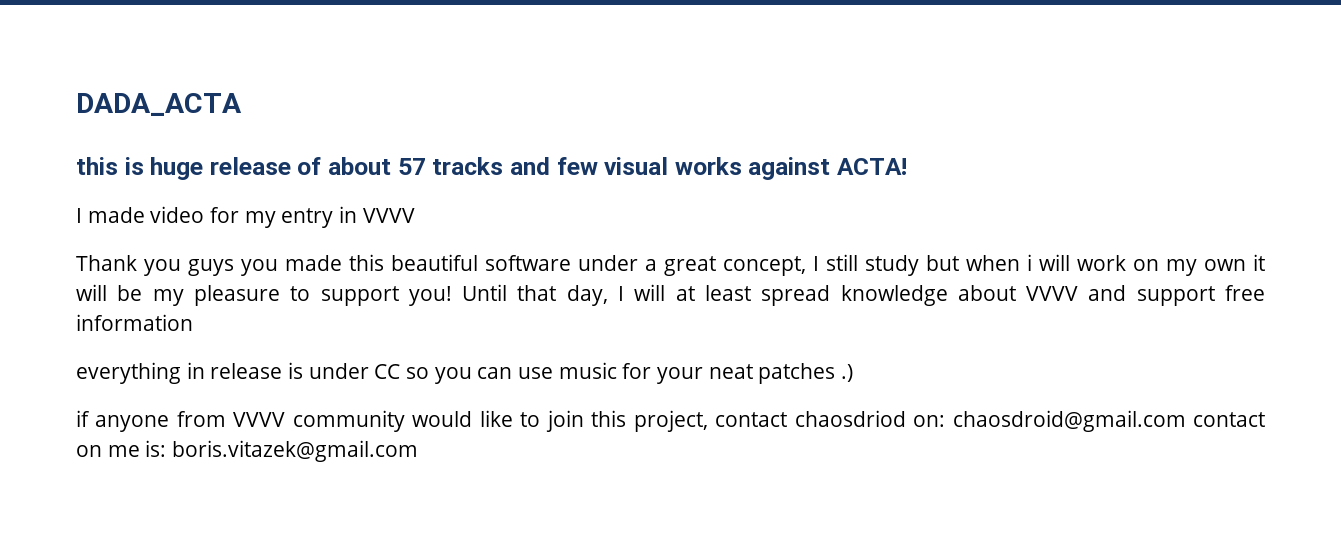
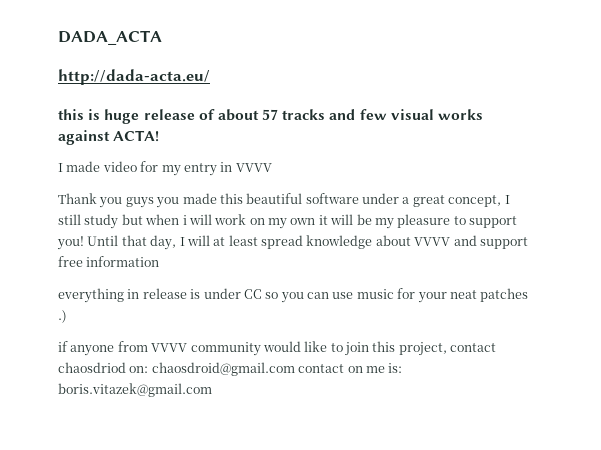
(242, 104) none -> [58,69,210,85] // http://dada-acta.eu/

